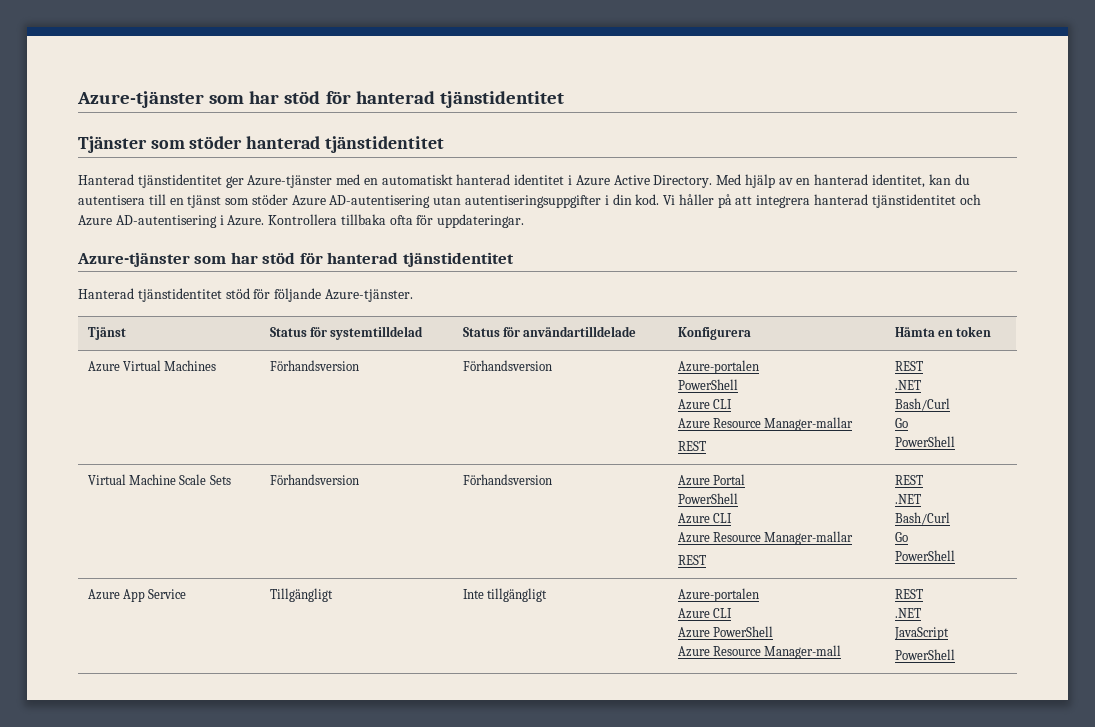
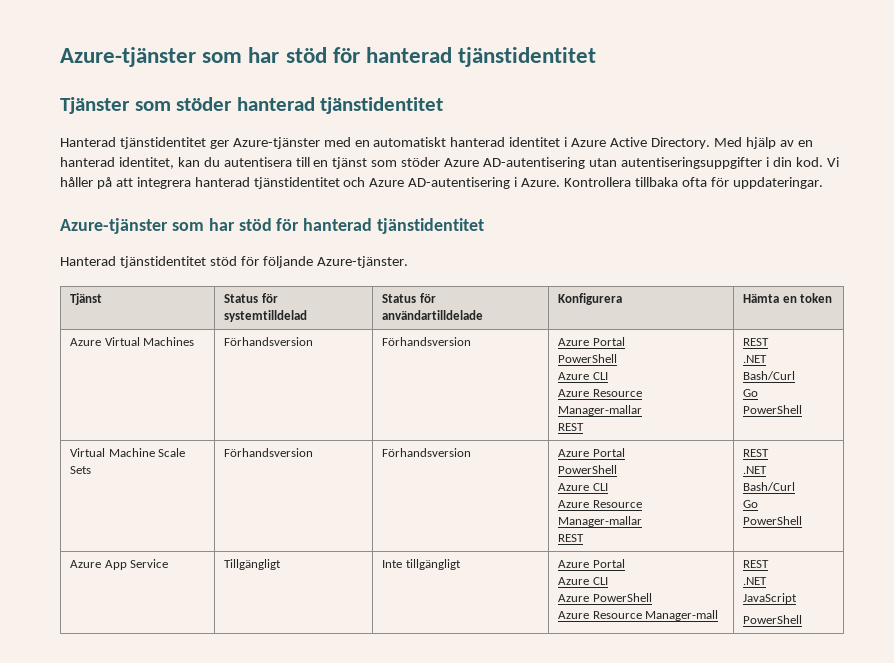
[677,360,759,374] Azure-portalen -> [558,337,625,346] Azure Portal
[677,588,759,602] Azure-portalen -> [558,559,625,568] Azure Portal

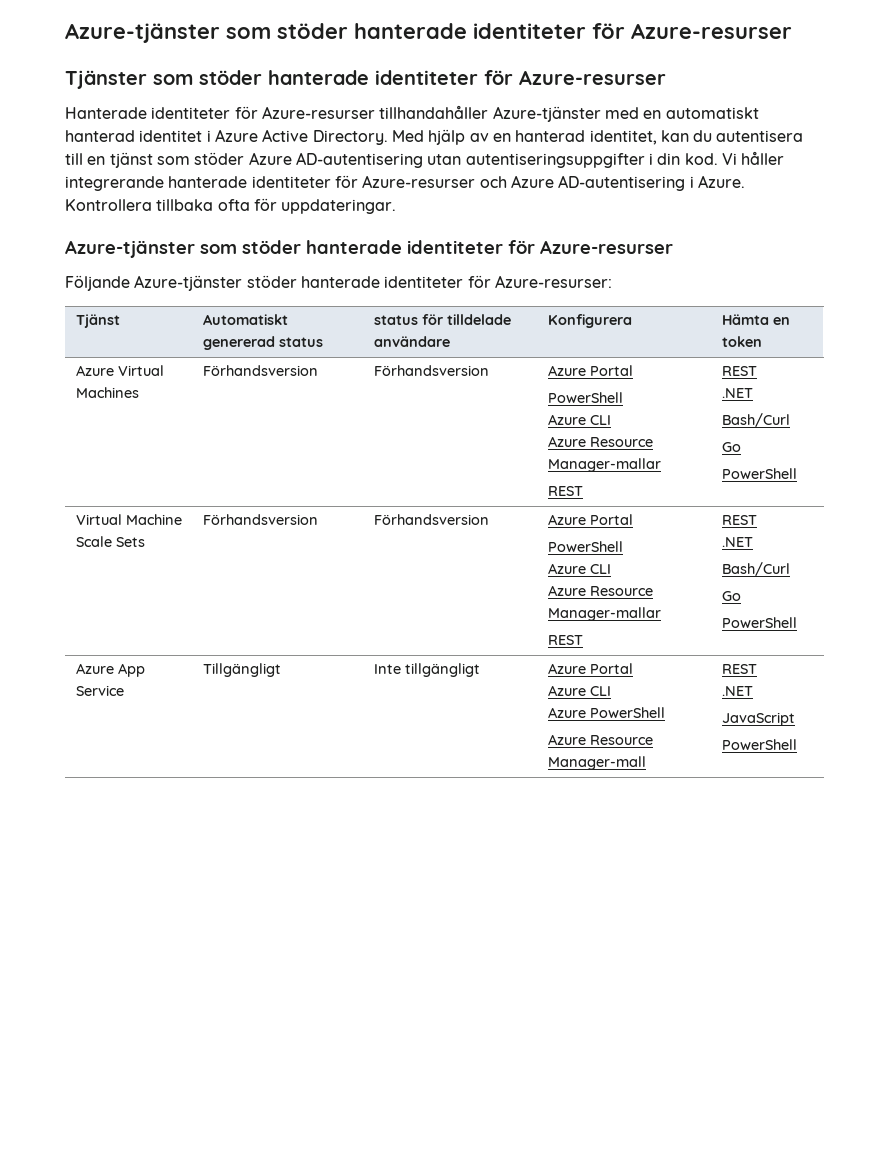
[60,47,597,67] [60,97,444,114] [60,137,229,149] Azure-tjänster som har stöd för hanterad tjänstidentitet // Tjänster som stöder hanterad tjänstidentitet // Hanterad tjänstidentitet ger -> [65,23,792,43] [65,70,666,89] [65,105,489,119] Azure-tjänster som stöder hanterade identiteter för Azure-resurser // Tjänster som stöder hanterade identiteter för Azure-resurser // Hanterade identiteter för Azure-resurser tillhandahåller
[96,177,340,189] på att integrera hanterad tjänstidentitet -> [65,175,476,191] integrerande hanterade identiteter för Azure-resurser
[208,218,485,234] [60,256,408,268] [70,293,103,305] [224,293,278,303] [224,310,308,322] [382,293,436,303] [382,310,484,320] har stöd för hanterad tjänstidentitet // Hanterad tjänstidentitet stöd för följande Azure-tjänster. // Tjänst | Status för systemtilldelad | Status för användartilldelade -> [242,240,673,254] [65,275,612,291] [75,314,120,328] [202,314,288,325] [202,336,323,350] [373,314,511,325] [373,336,450,347] stöder hanterade identiteter för Azure-resurser // Följande Azure-tjänster stöder hanterade identiteter för Azure-resurser: // Tjänst | Automatiskt genererad status | status för tilldelade användare

